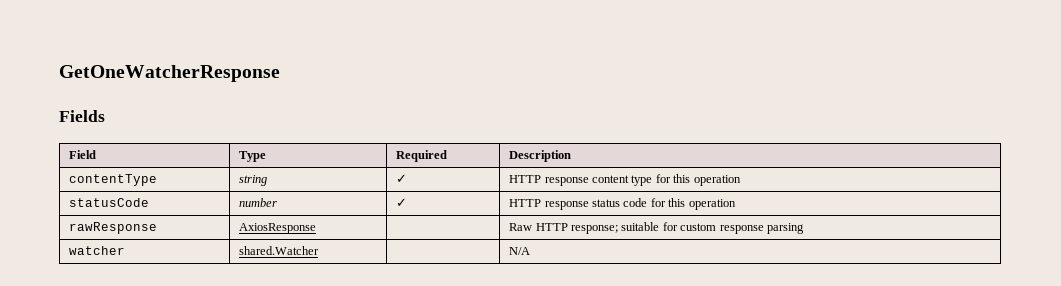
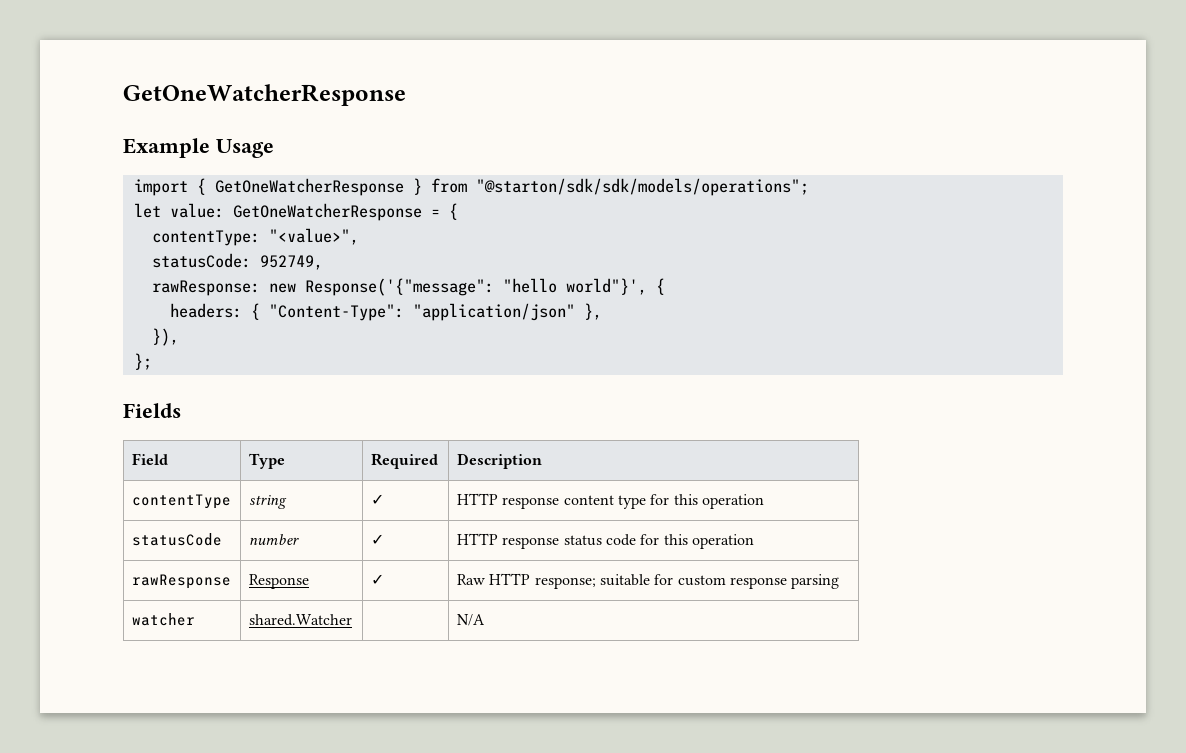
[59,65,280,82] GetOneWatcherResponse -> [123,84,406,106] [123,138,274,158] [133,178,809,196] [133,203,458,221] [151,228,359,246] [151,253,323,270] [151,278,665,296] [169,303,602,321] [151,328,179,346] [133,353,152,370] GetOneWatcherResponse // Example Usage // import { GetOneWatcherResponse } from "@starton/sdk/sdk/models/operations"; // let value: GetOneWatcherResponse = { // contentType: "<value>", // statusCode: 952749, // rawResponse: new Response('{"message": "hello world"}', { // headers: { "Content-Type": "application/json" }, // }), // };
[239,223,317,234] AxiosResponse | -> [248,574,309,589] [370,574,384,585] Response | ✓

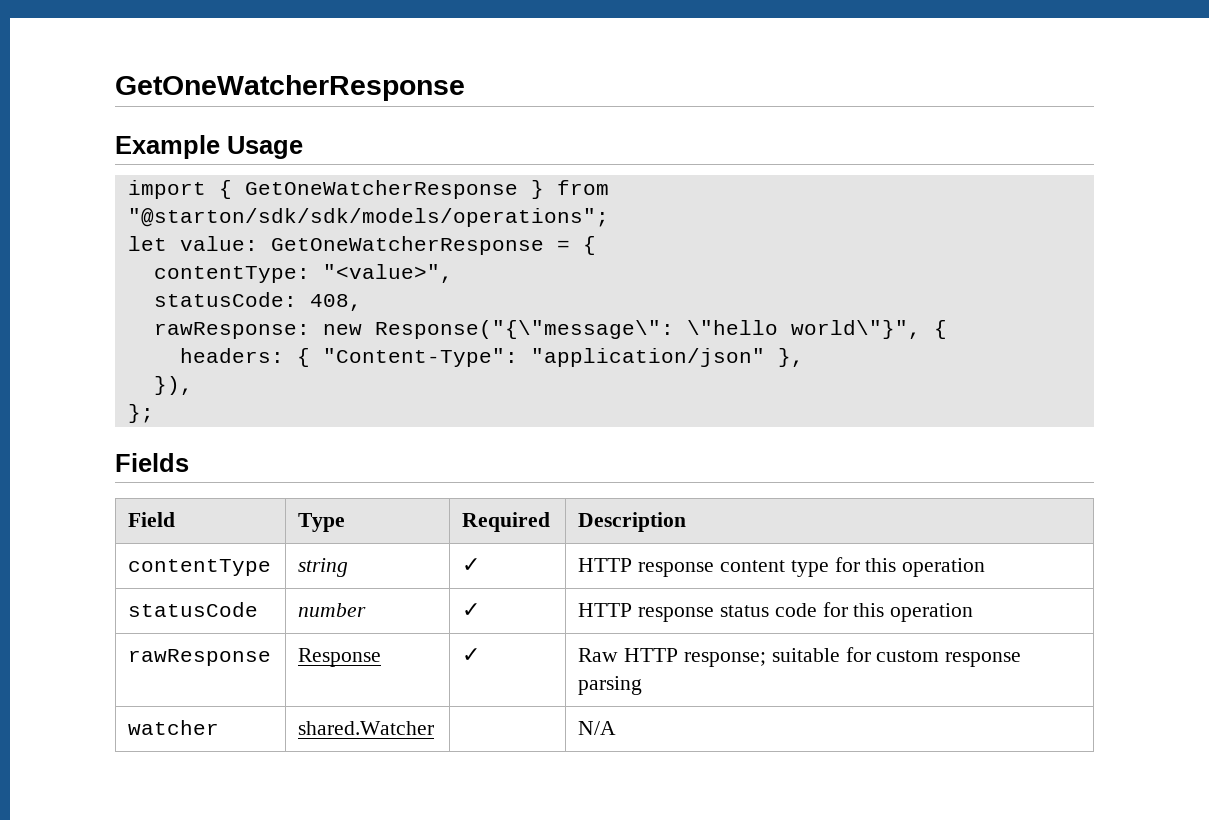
[259,255,323,270] 952749, -> [309,294,362,311] 408,
[304,278,647,296] Response('{"message": "hello world"}', -> [374,320,921,339] Response("{\"message\": \"hello world\"}",

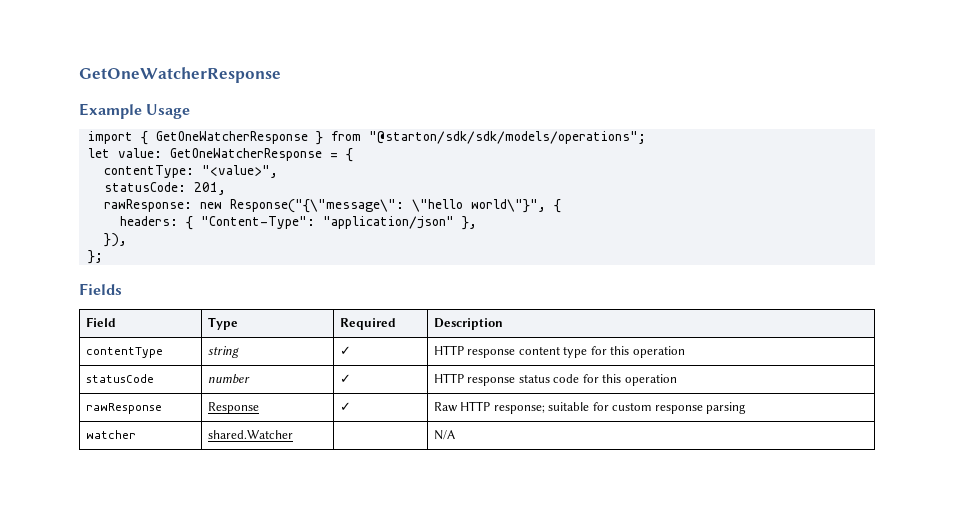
[309,294,362,311] 408, -> [193,182,226,195] 201,

